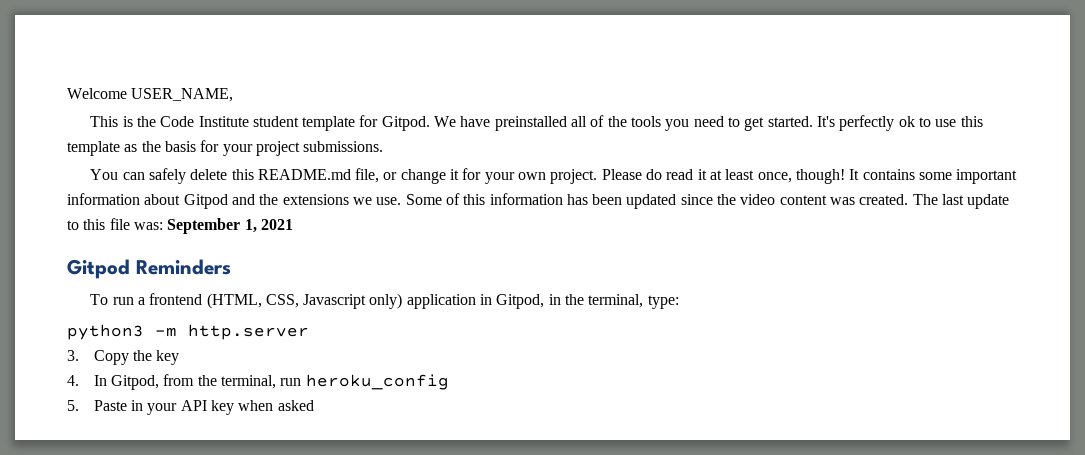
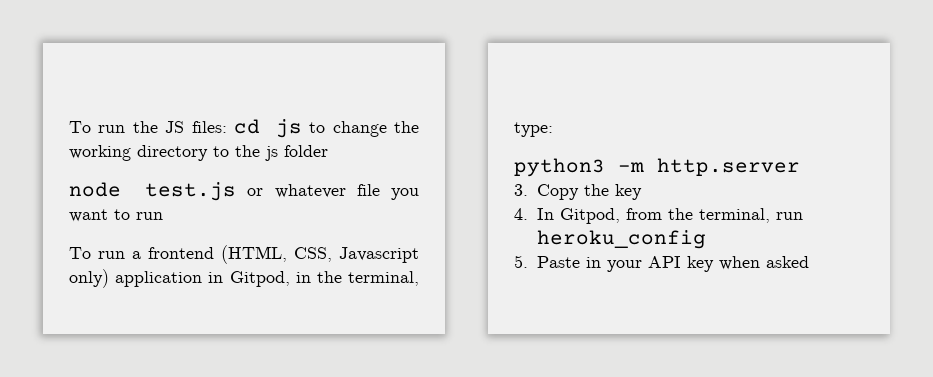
[67,88,234,102] [90,115,983,131] [67,140,384,156] [90,168,1018,184] [67,193,1010,209] [67,218,293,234] [67,259,231,279] Welcome USER_NAME, // This is the Code Institute student template for Gitpod. We have preinstalled all of the tools you need to get started. It's perfectly ok to use this template as the basis for your project submissions. // You can safely delete this README.md file, or change it for your own project. Please do read it at least once, though! It contains some important information about Gitpod and the extensions we use. Some of this information has been updated since the video content was created. The last update to this file was: September 1, 2021 // Gitpod Reminders -> [69,119,419,138] [69,145,328,161] [69,182,419,201] [69,209,163,222] To run the JS files: cd js to change the working directory to the js folder // node test.js or whatever file you want to run

